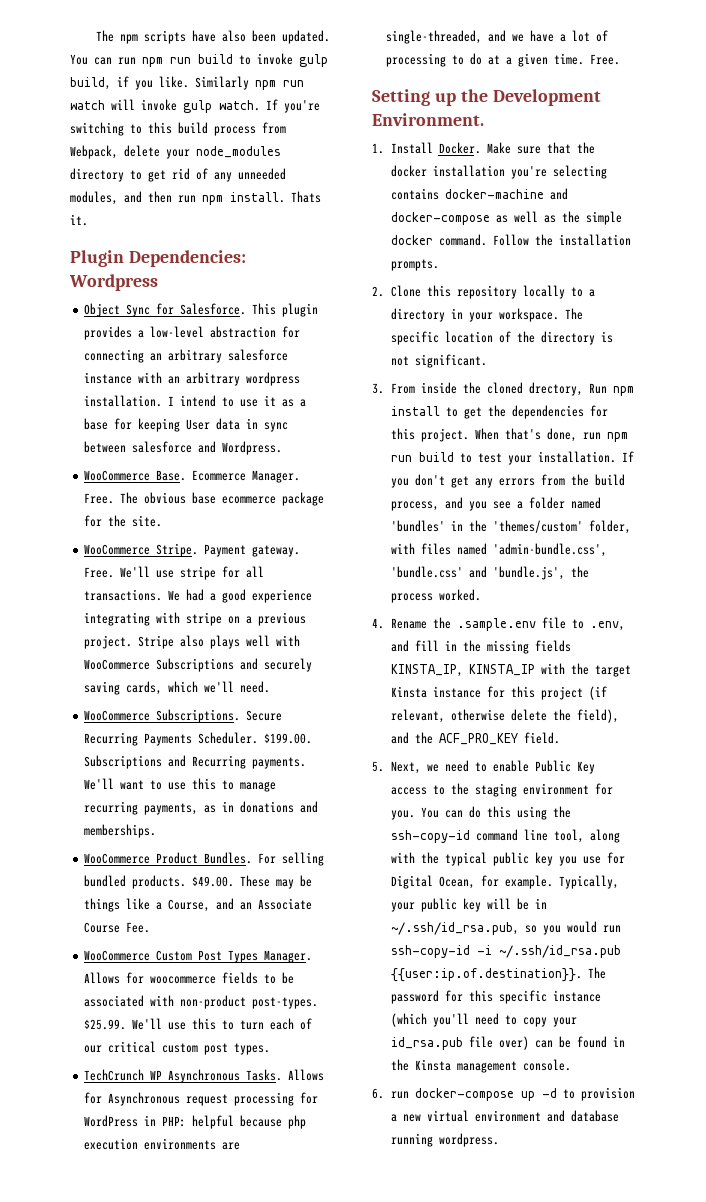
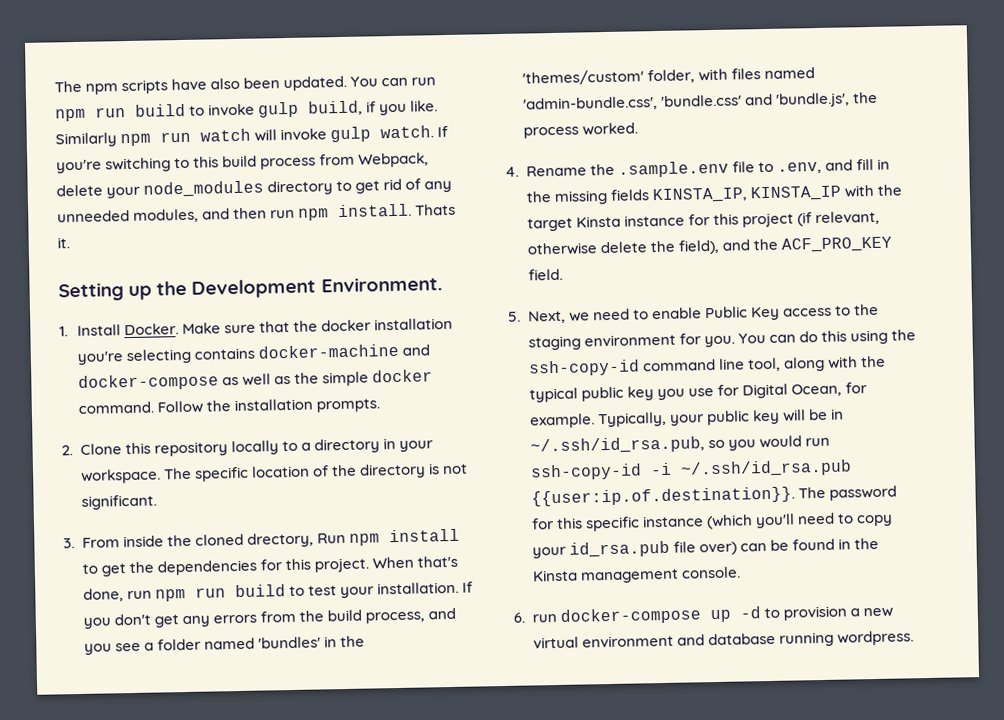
[70,250,246,267] [69,274,158,291] [84,303,319,317] [84,326,301,340] [84,349,289,363] [84,372,301,386] [84,395,307,407] [84,418,289,432] [84,441,283,455] [84,470,301,483] [84,492,325,506] [84,515,163,527] [84,543,301,557] [84,566,265,580] [84,589,313,603] [84,612,307,626] [84,635,301,649] [84,658,313,672] [84,681,271,695] [84,709,283,723] [84,732,313,746] [84,755,307,769] [84,778,277,792] [84,801,319,815] [84,824,157,838] [84,852,325,866] [84,875,313,889] [84,898,313,912] [84,922,151,933] [84,950,313,963] [84,972,295,984] [84,995,319,1009] [84,1018,313,1030] [84,1041,271,1055] [84,1069,325,1083] [84,1092,319,1106] [84,1115,307,1129] [84,1138,241,1150] [386,30,609,44] [386,53,621,67] // Plugin Dependencies: Wordpress // Object Sync for Salesforce. This plugin provides a low-level abstraction for connecting an arbitrary salesforce instance with an arbitrary wordpress installation. I intend to use it as a base for keeping User data in sync between salesforce and Wordpress. // WooCommerce Base. Ecommerce Manager. Free. The obvious base ecommerce package for the site. // WooCommerce Stripe. Payment gateway. Free. We'll use stripe for all transactions. We had a good experience integrating with stripe on a previous project. Stripe also plays well with WooCommerce Subscriptions and securely saving cards, which we'll need. // WooCommerce Subscriptions. Secure Recurring Payments Scheduler. $199.00. Subscriptions and Recurring payments. We'll want to use this to manage recurring payments, as in donations and memberships. // WooCommerce Product Bundles. For selling bundled products. $49.00. These may be things like a Course, and an Associate Course Fee. // WooCommerce Custom Post Types Manager. Allows for woocommerce fields to be associated with non-product post-types. $25.99. We'll use this to turn each of our critical custom post types. // TechCrunch WP Asynchronous Tasks. Allows for Asynchronous request processing for WordPress in PHP: helpful because php execution environments are single-threaded, and we have a lot of processing to do at a given time. Free. -> (70, 243) none

